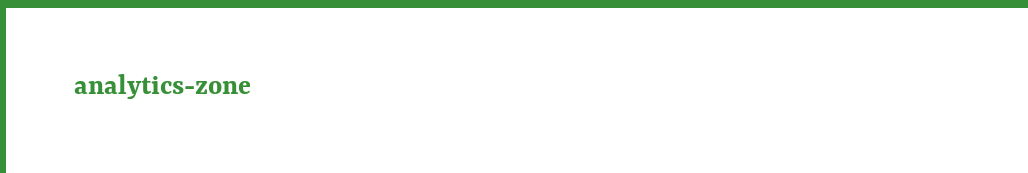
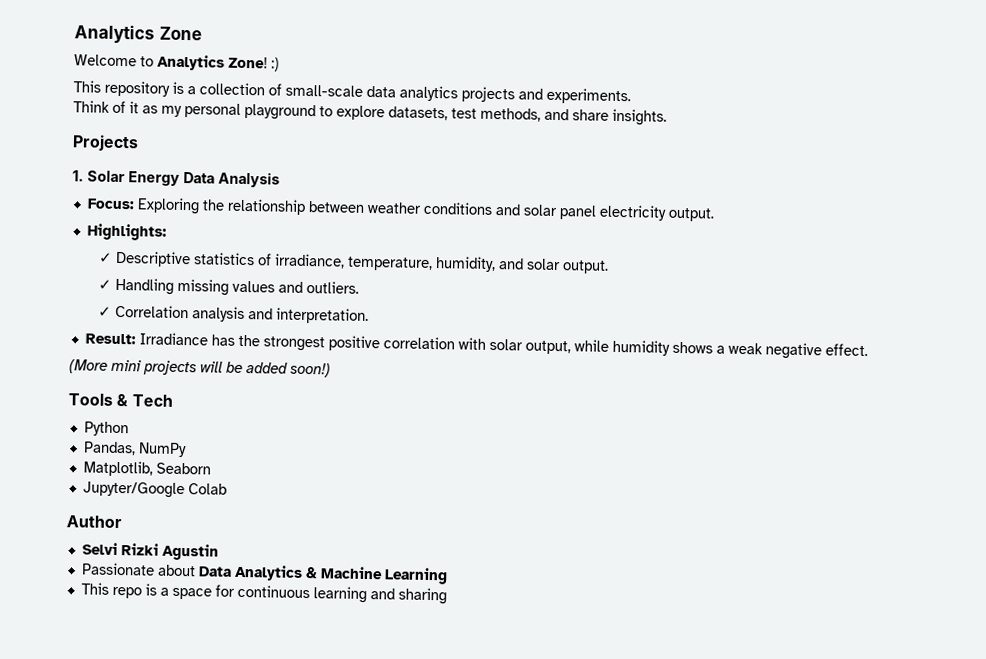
[74,74,251,99] analytics-zone -> [74,24,202,44] [74,54,280,72] [73,80,631,105] [73,100,667,126] [72,134,139,152] [72,170,280,188] [86,197,714,222] [86,223,167,241] [98,250,609,274] [97,277,359,296] [97,304,369,324] [84,332,868,360] [69,359,331,378] [68,393,173,407] [83,421,129,437] [82,441,187,458] [82,460,211,477] [82,481,227,499] [66,515,122,529] [81,542,219,561] [81,562,448,585] [80,582,447,605] Analytics Zone // Welcome to Analytics Zone! :) // This repository is a collection of small-scale data analytics projects and experiments. // Think of it as my personal playground to explore datasets, test methods, and share insights. // Projects // 1. Solar Energy Data Analysis // Focus: Exploring the relationship between weather conditions and solar panel electricity output. // Highlights: // ✓ Descriptive statistics of irradiance, temperature, humidity, and solar output. // ✓ Handling missing values and outliers. // ✓ Correlation analysis and interpretation. // Result: Irradiance has the strongest positive correlation with solar output, while humidity shows a weak negative effect. // (More mini projects will be added soon!) // Tools & Tech // Python // Pandas, NumPy // Matplotlib, Seaborn // Jupyter/Google Colab // Author // Selvi Rizki Agustin // Passionate about Data Analytics & Machine Learning // This repo is a space for continuous learning and sharing

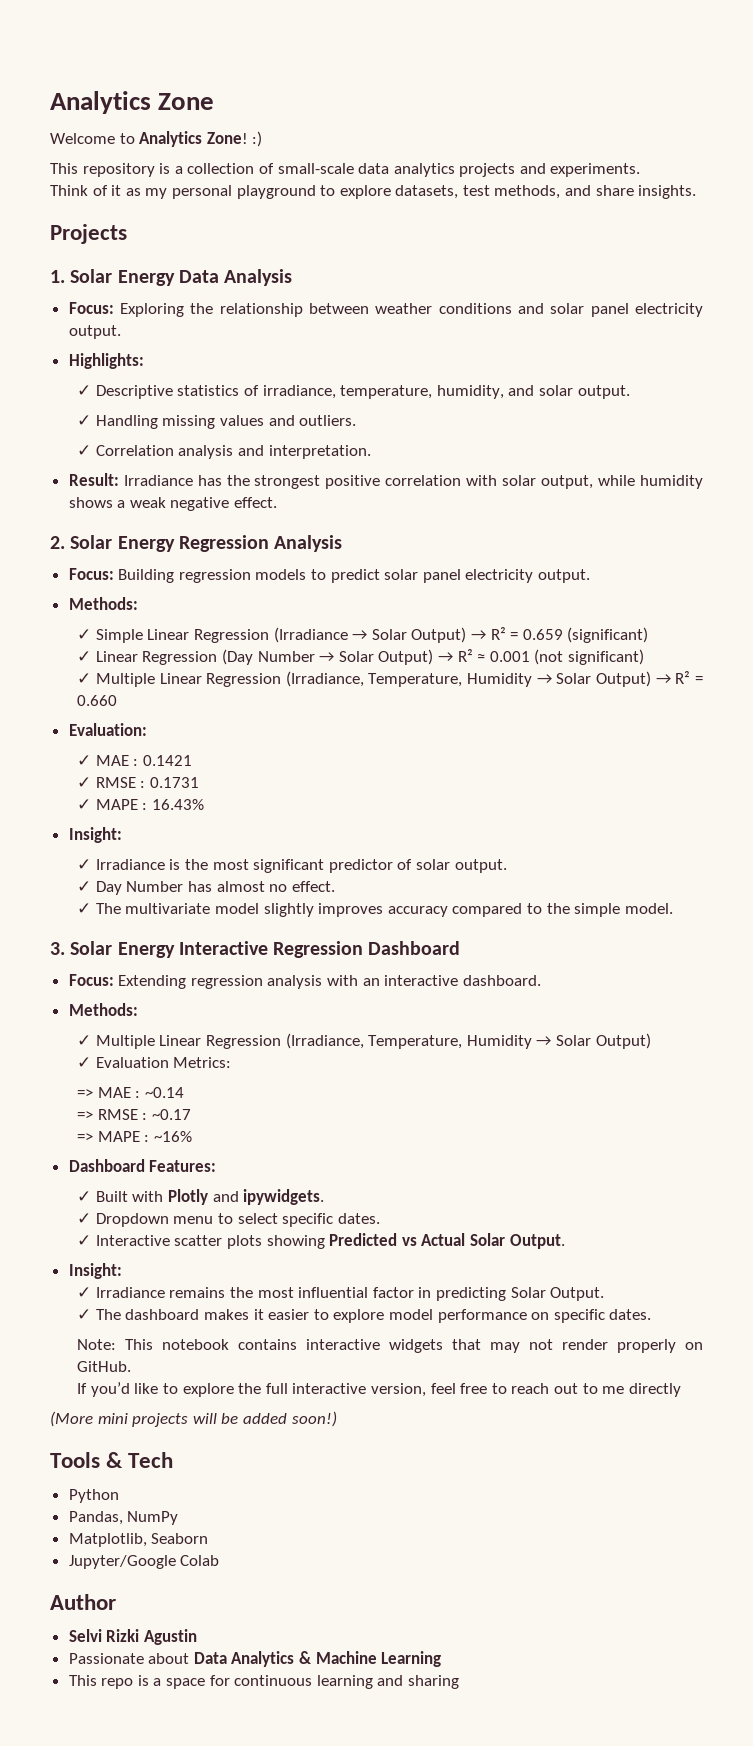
(868, 350) none -> [50,535,343,552] [68,568,591,583] [68,597,138,610] [77,627,649,643] [77,649,644,665] [77,671,703,687] [77,695,118,706] [68,723,147,736] [77,755,193,766] [77,777,200,788] [77,799,205,810] [68,827,122,843] [77,859,507,873] [77,881,335,895] [77,903,673,917] [50,941,461,958] [68,974,541,989] [68,1003,138,1016] [77,1033,651,1049] [77,1057,232,1068] [77,1087,185,1098] [77,1109,192,1120] [77,1131,193,1142] [68,1159,217,1172] [77,1189,325,1205] [77,1213,380,1227] [77,1233,565,1249] [68,1263,122,1279] [77,1287,605,1301] [77,1309,652,1323] [77,1339,704,1353] [77,1361,132,1372] [77,1382,681,1397] // 2. Solar Energy Regression Analysis // Focus: Building regression models to predict solar panel electricity output. // Methods: // ✓ Simple Linear Regression (Irradiance → Solar Output) → R² = 0.659 (significant) // ✓ Linear Regression (Day Number → Solar Output) → R² ≈ 0.001 (not significant) // ✓ Multiple Linear Regression (Irradiance, Temperature, Humidity → Solar Output) → R² = 0.660 // Evaluation: // ✓ MAE : 0.1421 // ✓ RMSE : 0.1731 // ✓ MAPE : 16.43% // Insight: // ✓ Irradiance is the most significant predictor of solar output. // ✓ Day Number has almost no effect. // ✓ The multivariate model slightly improves accuracy compared to the simple model. // 3. Solar Energy Interactive Regression Dashboard // Focus: Extending regression analysis with an interactive dashboard. // Methods: // ✓ Multiple Linear Regression (Irradiance, Temperature, Humidity → Solar Output) // ✓ Evaluation Metrics: // => MAE : ~0.14 // => RMSE : ~0.17 // => MAPE : ~16% // Dashboard Features: // ✓ Built with Plotly and ipywidgets. // ✓ Dropdown menu to select specific dates. // ✓ Interactive scatter plots showing Predicted vs Actual Solar Output. // Insight: // ✓ Irradiance remains the most influential factor in predicting Solar Output. // ✓ The dashboard makes it easier to explore model performance on specific dates. // Note: This notebook contains interactive widgets that may not render properly on GitHub. // If you’d like to explore the full interactive version, feel free to reach out to me directly

